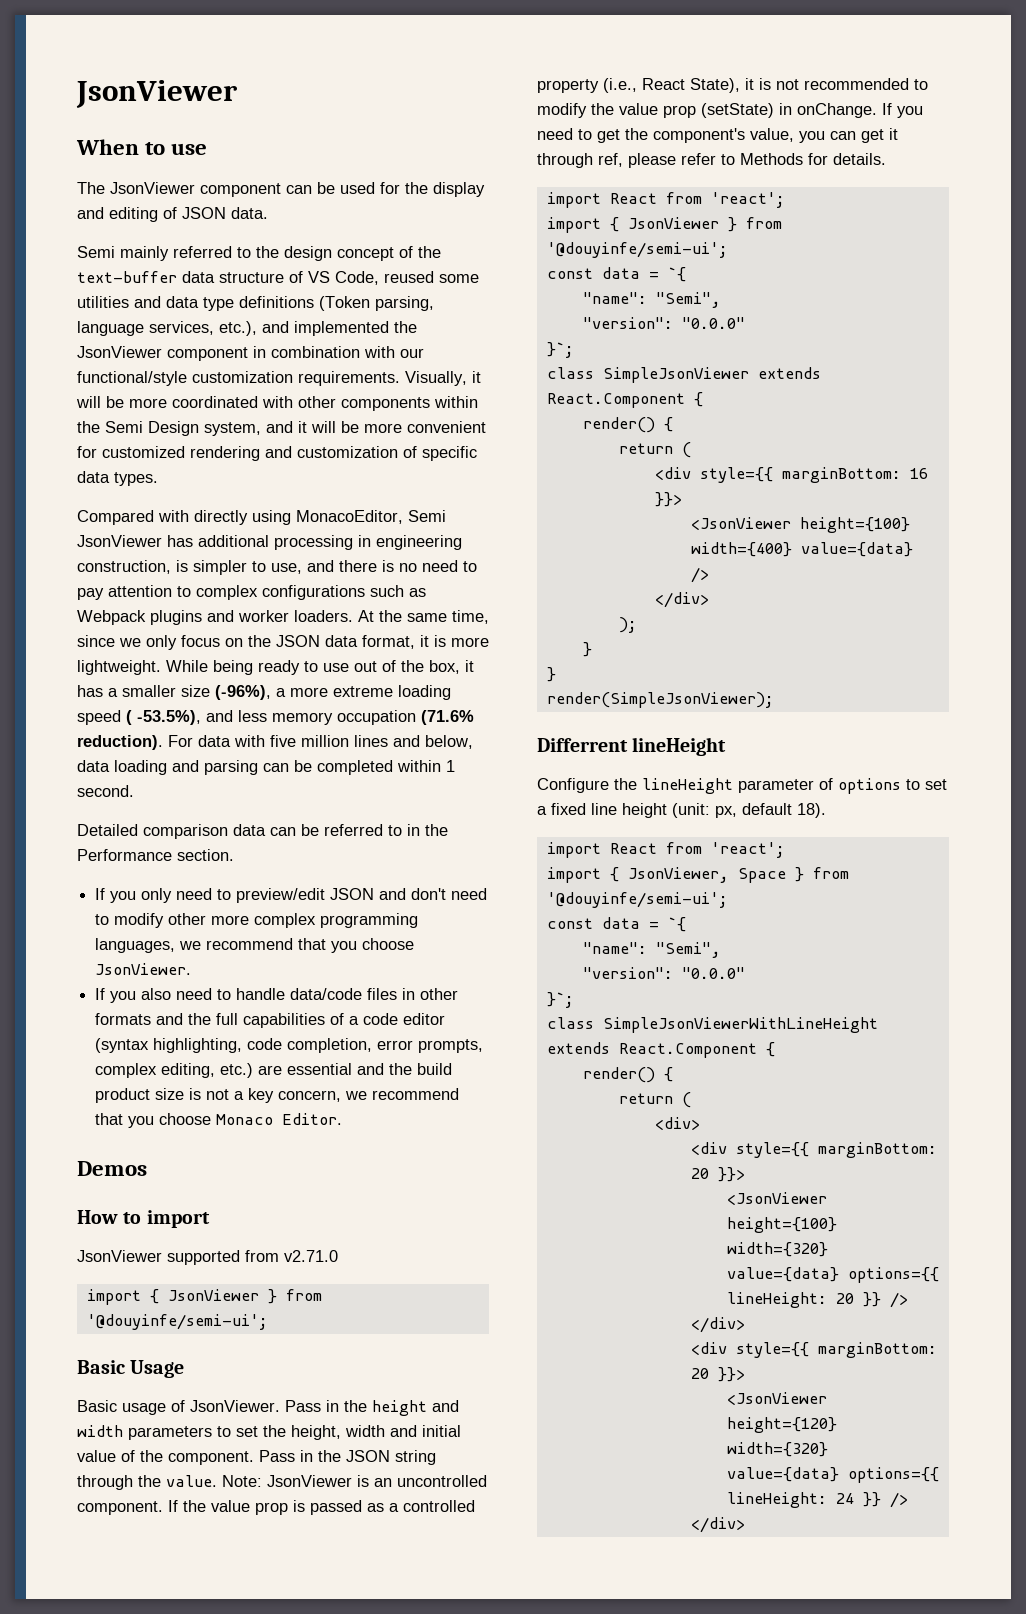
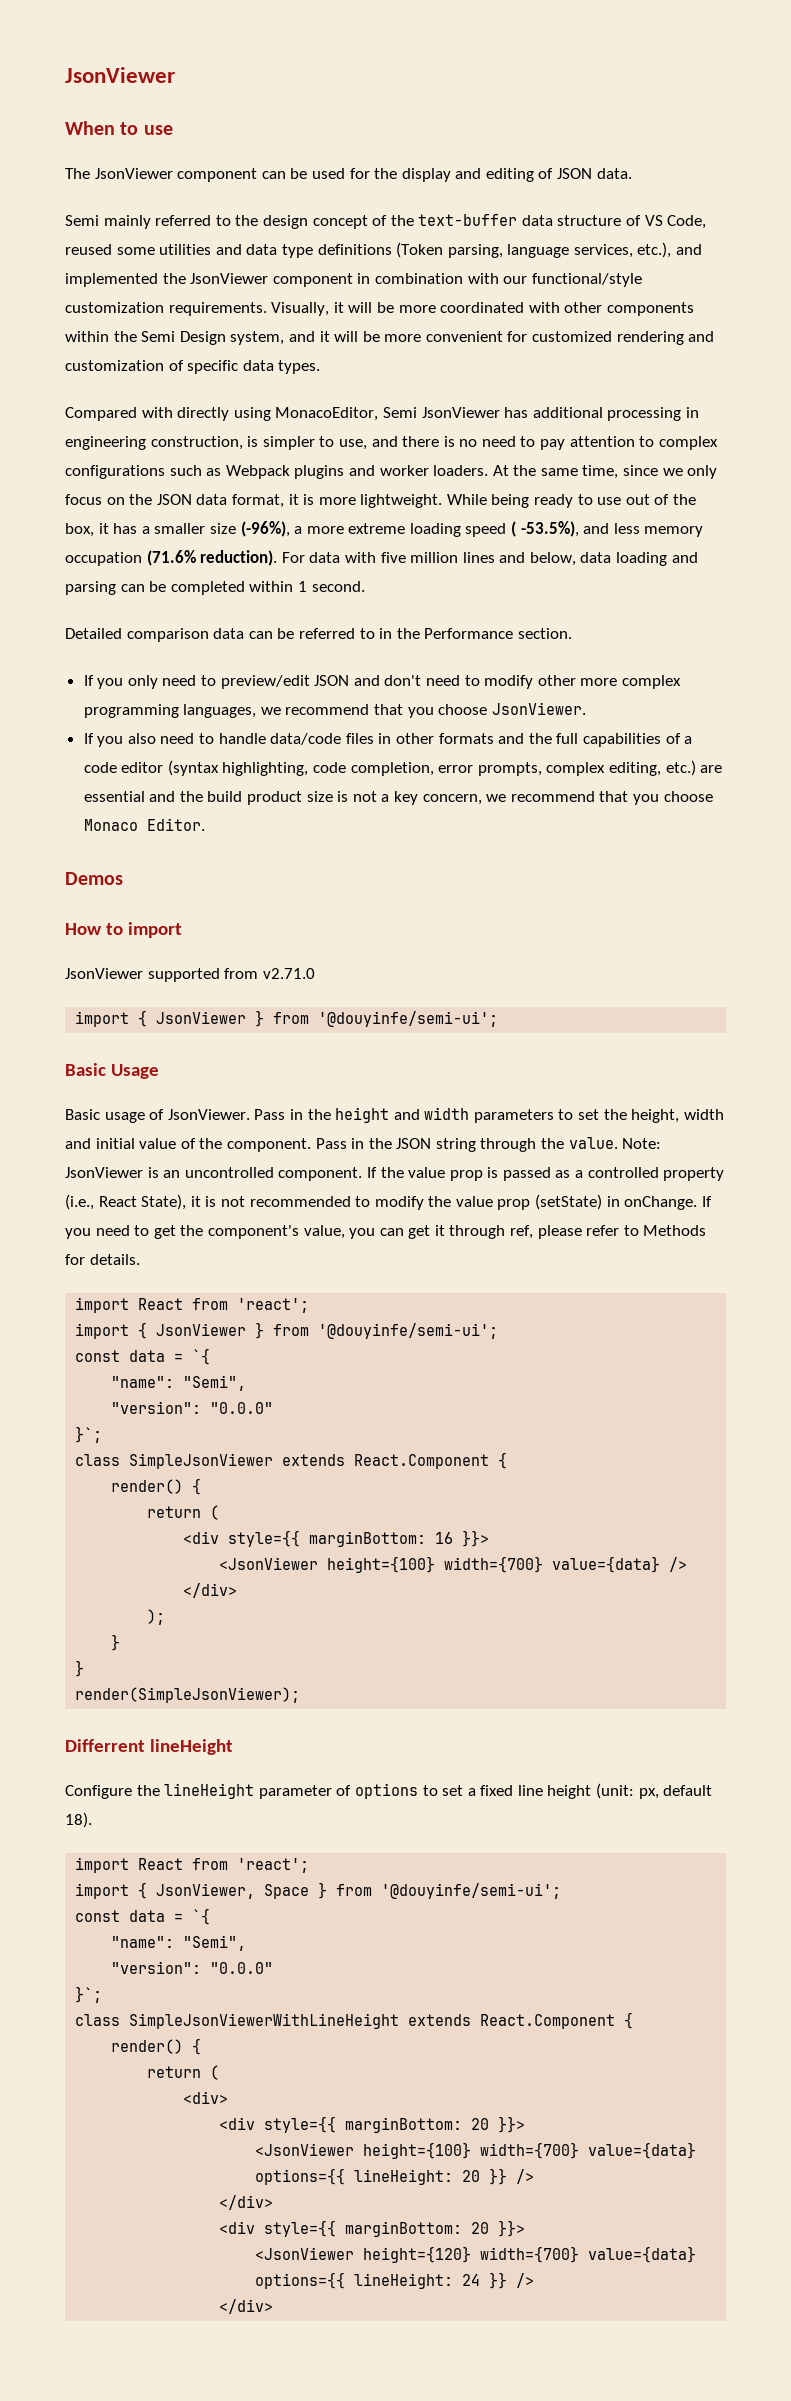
[690,542,792,557] width={400} -> [444,1556,544,1573] width={700}
[726,1242,828,1257] width={320} -> [480,2142,580,2159] width={700}
[726,1442,828,1457] width={320} -> [480,2246,580,2263] width={700}

